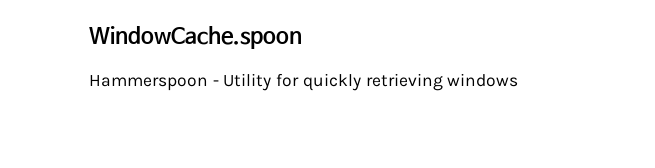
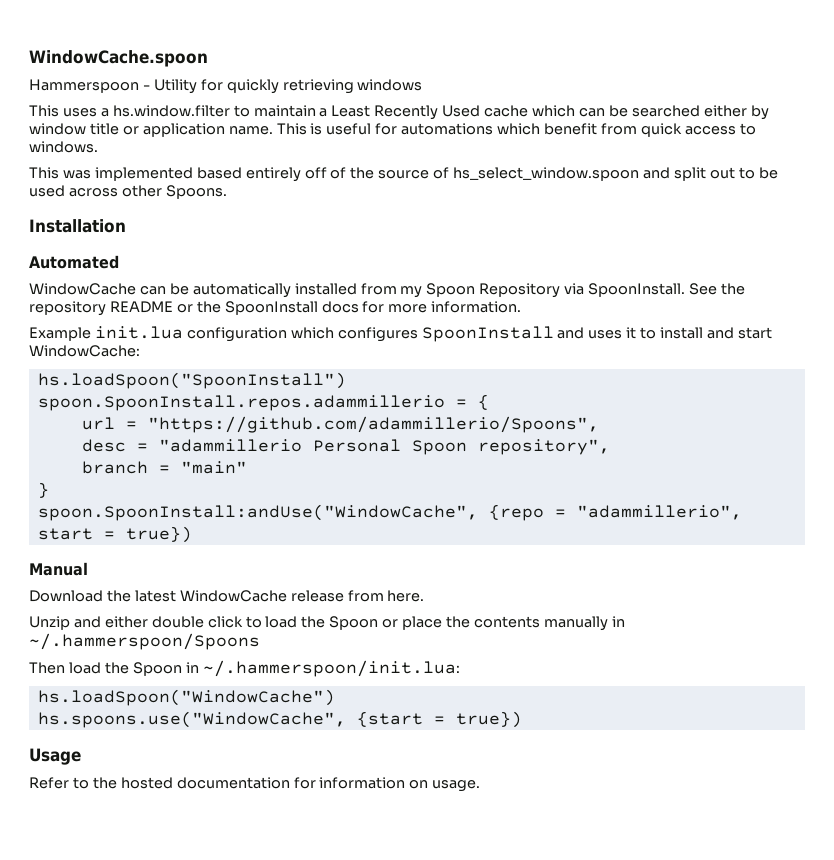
(519, 80) none -> [29,105,769,120] [29,123,756,137] [29,141,98,153] [29,167,778,182] [29,185,227,199] [29,219,126,233] [29,255,119,269] [29,283,745,298] [29,301,522,316] [29,326,772,342] [29,345,140,357] [37,372,346,389] [37,394,489,411] [81,416,599,433] [81,439,610,455] [81,461,247,474] [37,482,49,498] [37,504,742,521] [37,526,192,543] [29,562,88,576] [29,590,425,602] [29,616,625,631] [29,633,260,650] [29,660,460,677] [37,689,335,706] [37,711,522,728] [29,748,81,765] [29,777,481,792] // This uses a hs.window.filter to maintain a Least Recently Used cache which can be searched either by window title or application name. This is useful for automations which benefit from quick access to windows. // This was implemented based entirely off of the source of hs_select_window.spoon and split out to be used across other Spoons. // Installation // Automated // WindowCache can be automatically installed from my Spoon Repository via SpoonInstall. See the repository README or the SpoonInstall docs for more information. // Example init.lua configuration which configures SpoonInstall and uses it to install and start WindowCache: // hs.loadSpoon("SpoonInstall") // spoon.SpoonInstall.repos.adammillerio = { // url = "https://github.com/adammillerio/Spoons", // desc = "adammillerio Personal Spoon repository", // branch = "main" // } // spoon.SpoonInstall:andUse("WindowCache", {repo = "adammillerio", start = true}) // Manual // Download the latest WindowCache release from here. // Unzip and either double click to load the Spoon or place the contents manually in ~/.hammerspoon/Spoons // Then load the Spoon in ~/.hammerspoon/init.lua: // hs.loadSpoon("WindowCache") // hs.spoons.use("WindowCache", {start = true}) // Usage // Refer to the hosted documentation for information on usage.

